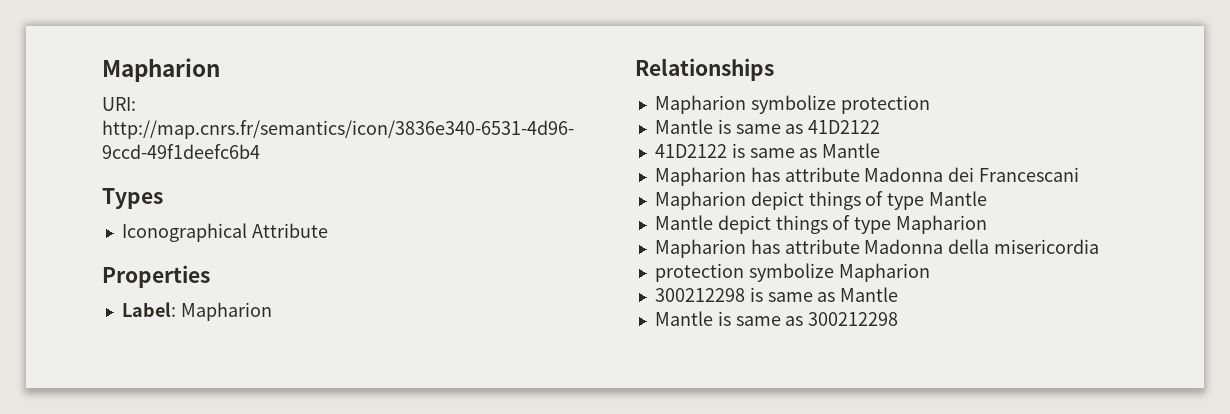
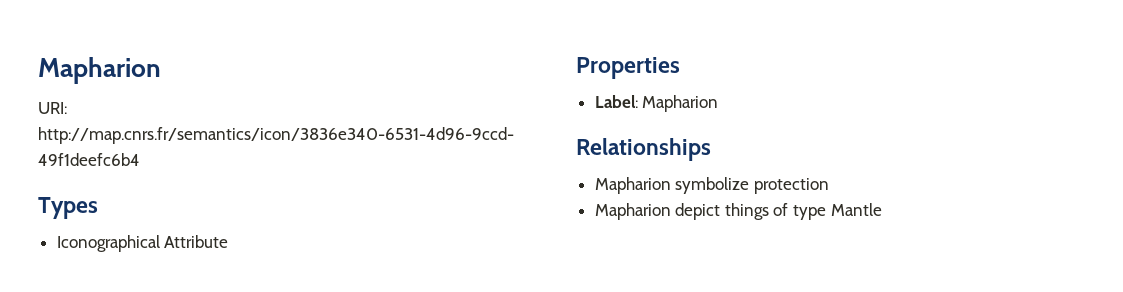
[654,119,881,134] [654,143,881,158] [654,167,1080,186] // Mantle is same as 41D2122 // 41D2122 is same as Mantle // Mapharion has attribute Madonna dei Francescani -> (829, 186) none
[654,215,988,234] [654,239,1100,258] [654,263,930,282] [654,287,899,302] [654,311,899,326] // Mantle depict things of type Mapharion // Mapharion has attribute Madonna della misericordia // protection symbolize Mapharion // 300212298 is same as Mantle // Mantle is same as 300212298 -> (882, 209) none

